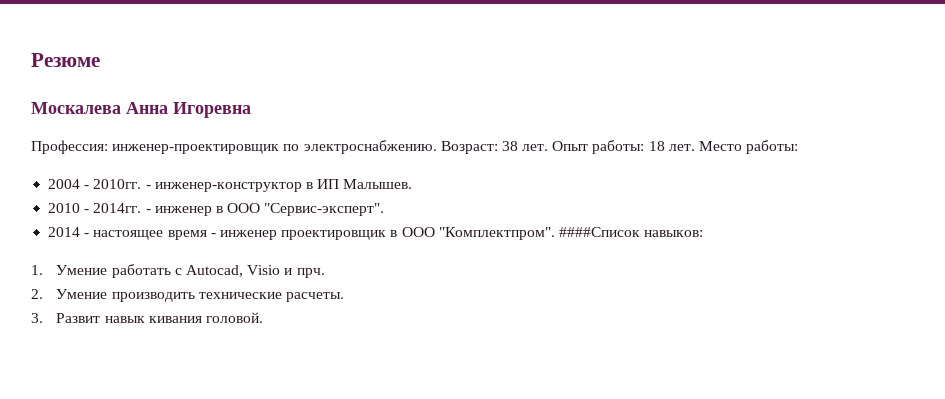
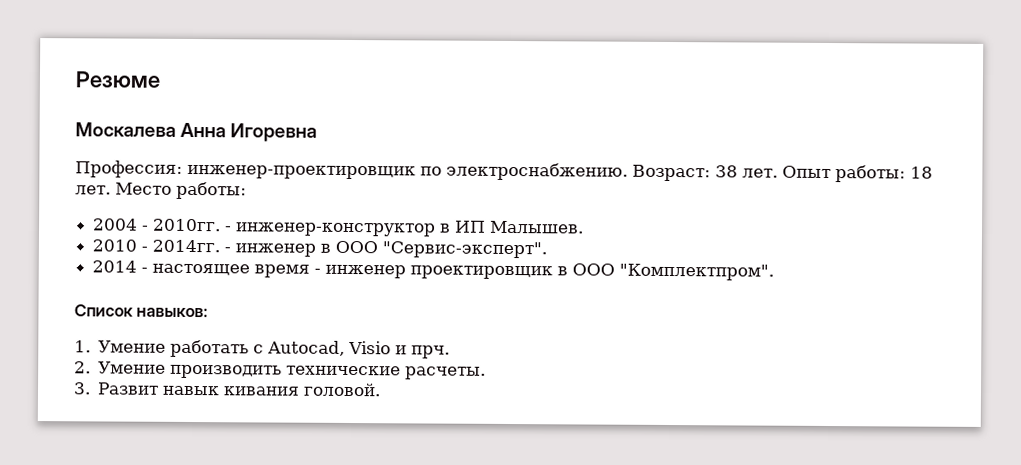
[558,227,640,237] ####Список -> [74,304,133,317] // Список

